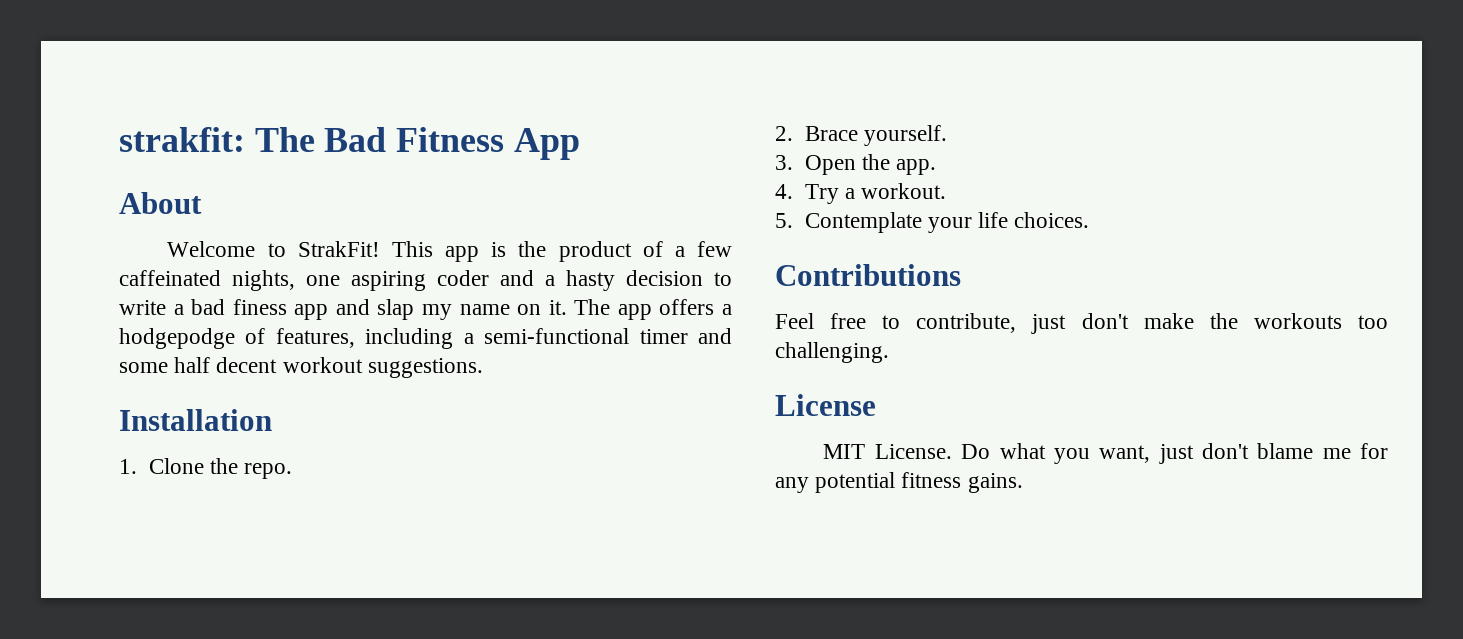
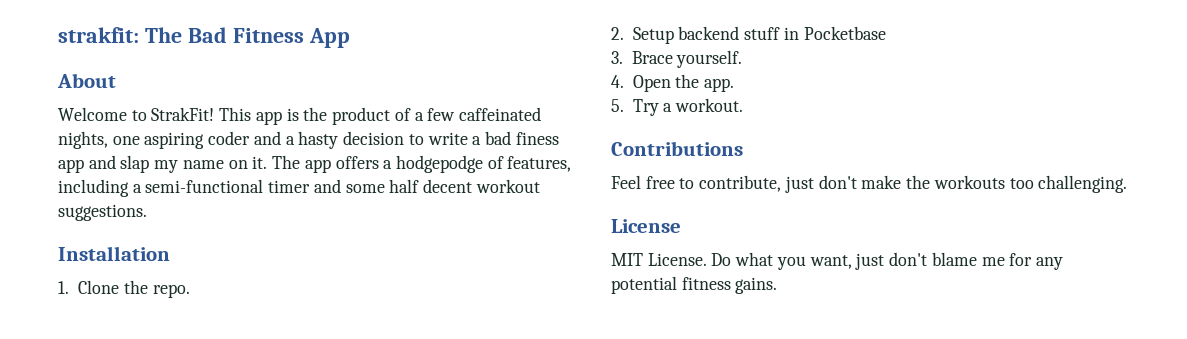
(793, 133) none -> [632,26,886,44] [611,51,623,64] Setup backend stuff in Pocketbase // 3.
[775,155,793,170] 3. -> [611,75,624,88] 4.
[775,184,793,199] 4. -> [611,99,624,112] 5.
[775,212,1090,233] // 5. Contemplate your life choices. -> (744, 105) none

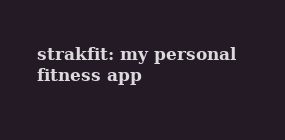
[144,27,350,48] [57,73,116,88] [58,107,541,125] [58,131,559,149] [58,155,572,173] [58,179,540,197] [58,204,147,221] [58,246,170,261] [58,280,190,298] [611,26,886,44] [611,50,743,68] [611,74,735,92] [611,98,744,116] [611,141,743,156] [611,175,1128,193] [611,219,681,233] [611,252,1063,270] [611,276,778,294] The Bad Fitness App // About // Welcome to StrakFit! This app is the product of a few caffeinated nights, one aspiring coder and a hasty decision to write a bad finess app and slap my name on it. The app offers a hodgepodge of features, including a semi-functional timer and some half decent workout suggestions. // Installation // 1. Clone the repo. // 2. Setup backend stuff in Pocketbase // 3. Brace yourself. // 4. Open the app. // 5. Try a workout. // Contributions // Feel free to contribute, just don't make the workouts too challenging. // License // MIT License. Do what you want, just don't blame me for any potential fitness gains. -> [120,47,237,64] [37,68,142,85] my personal fitness app

